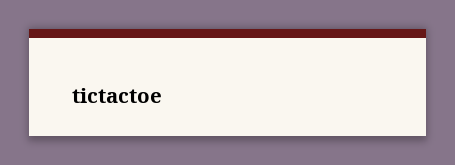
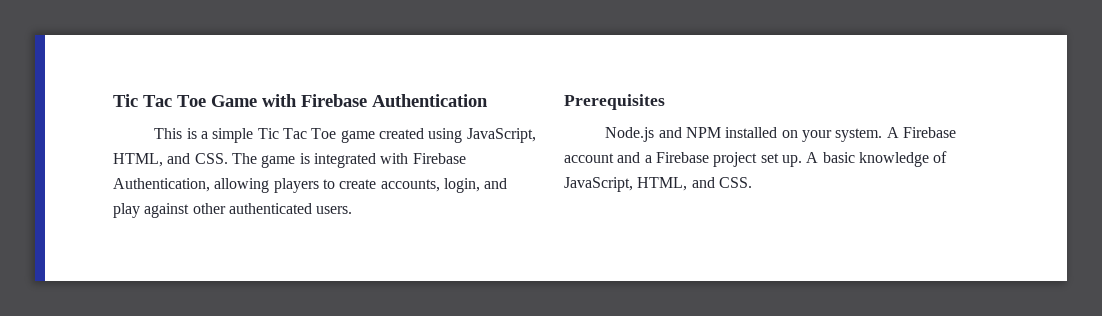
[72,88,162,103] tictactoe -> [113,94,488,107] [154,128,536,143] [113,153,466,168] [113,178,508,193] [113,203,353,218] [564,94,665,110] [605,127,956,142] [564,151,948,167] [564,177,752,192] Tic Tac Toe Game with Firebase Authentication // This is a simple Tic Tac Toe game created using JavaScript, HTML, and CSS. The game is integrated with Firebase Authentication, allowing players to create accounts, login, and play against other authenticated users. // Prerequisites // Node.js and NPM installed on your system. A Firebase account and a Firebase project set up. A basic knowledge of JavaScript, HTML, and CSS.

